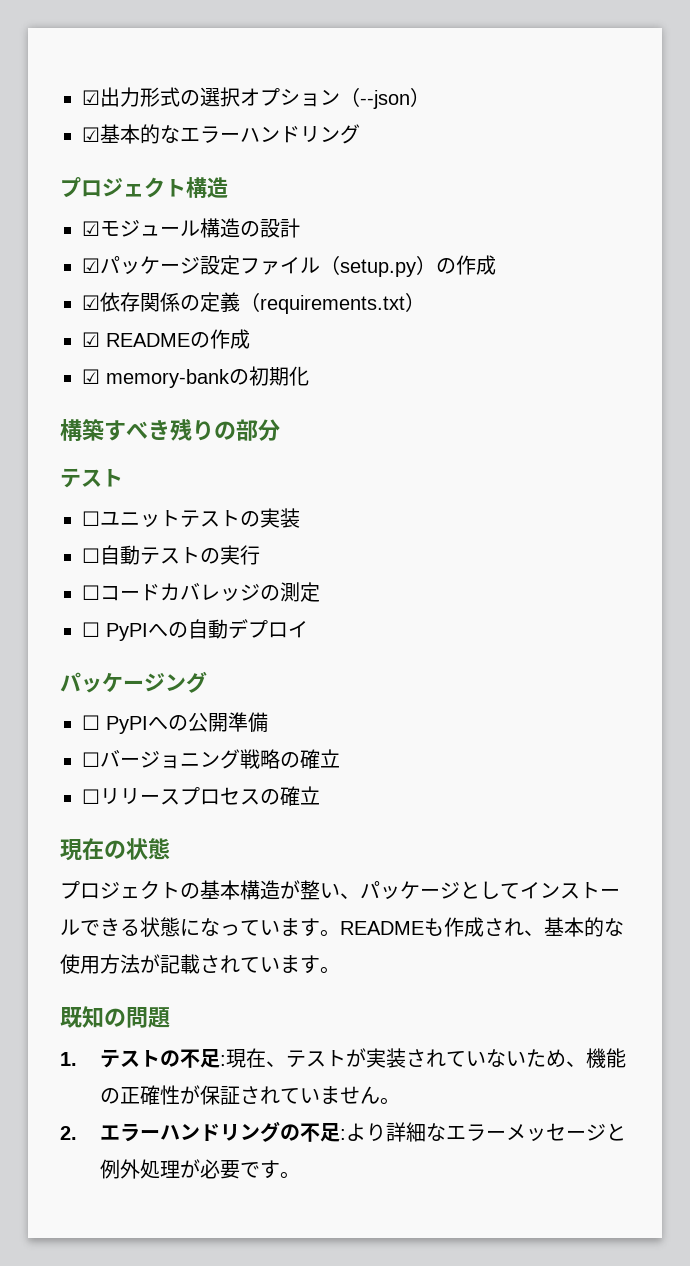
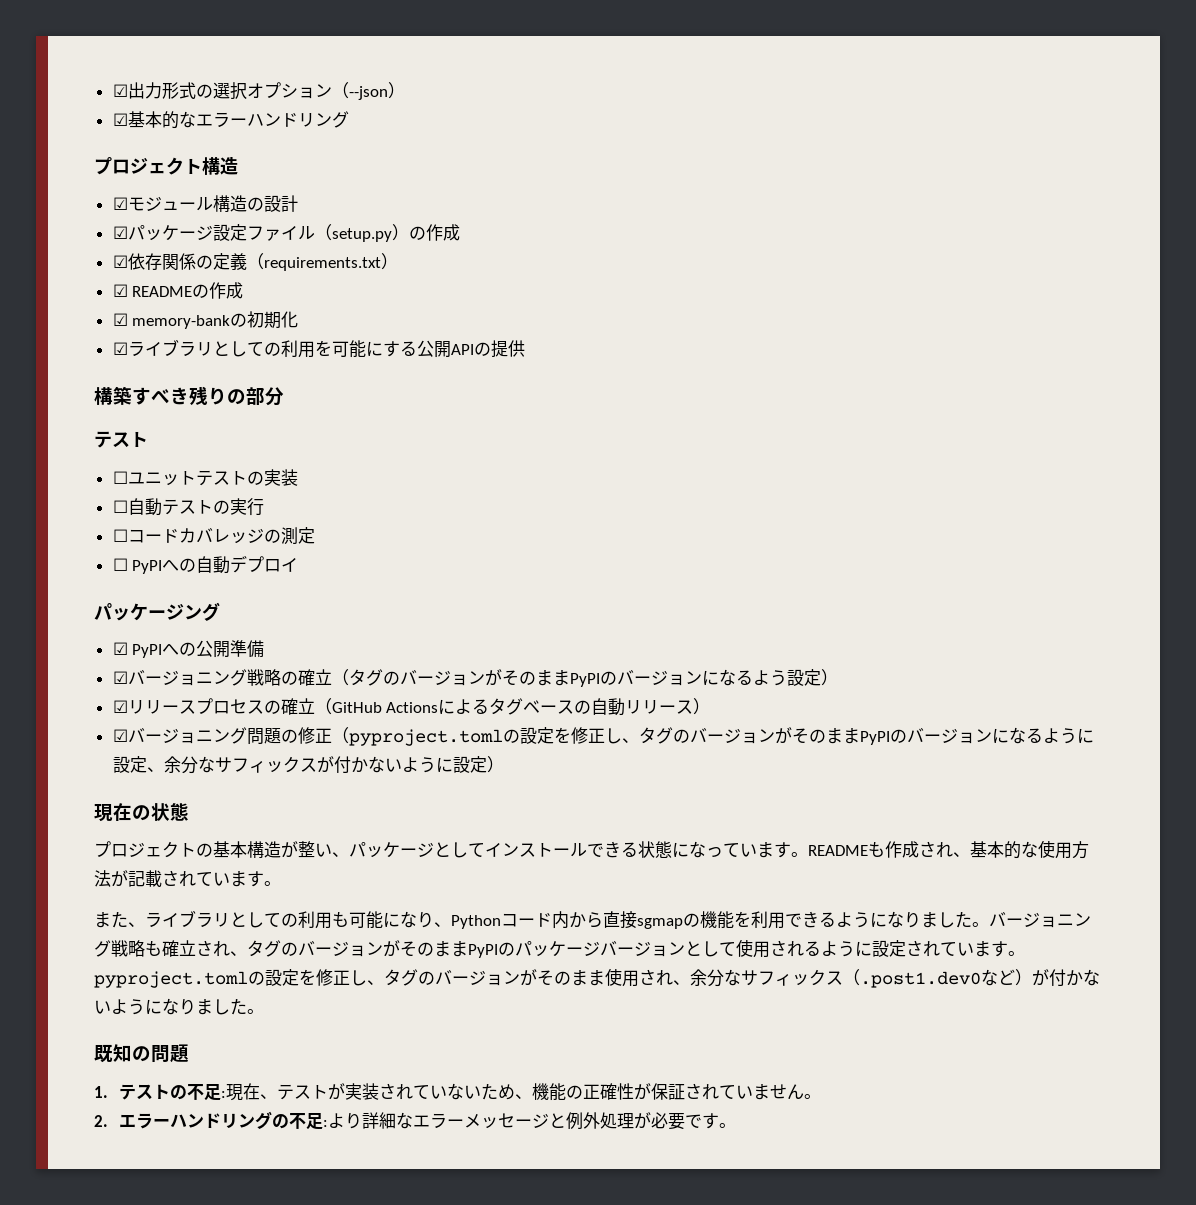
(309, 376) none -> [112,339,525,358] // ☑ライブラリとしての利用を可能にする公開APIの提供
[82,715,100,730] ☐ -> [112,642,128,655] ☑
[82,752,100,767] ☐ -> [112,671,128,684] ☑
[82,789,100,804] // ☐ -> [331,669,838,687] [112,700,128,713] （タグのバージョンがそのままPyPIのバージョンになるよう設定） // ☑
(320, 795) none -> [314,698,711,716] [112,727,1094,746] [112,756,504,774] （GitHub Actionsによるタグベースの自動リリース） // ☑バージョニング問題の修正（pyproject.tomlの設定を修正し、タグのバージョンがそのままPyPIのバージョンになるように設定、余分なサフィックスが付かないように設定）
(340, 970) none -> [94,910,1091,929] [94,939,1025,958] [94,968,1100,988] [94,998,264,1015] // また、ライブラリとしての利用も可能になり、Pythonコード内から直接sgmapの機能を利用できるようになりました。バージョニング戦略も確立され、タグのバージョンがそのままPyPIのパッケージバージョンとして使用されるように設定されています。pyproject.tomlの設定を修正し、タグのバージョンがそのまま使用され、余分なサフィックス（.post1.dev0など）が付かないようになりました。

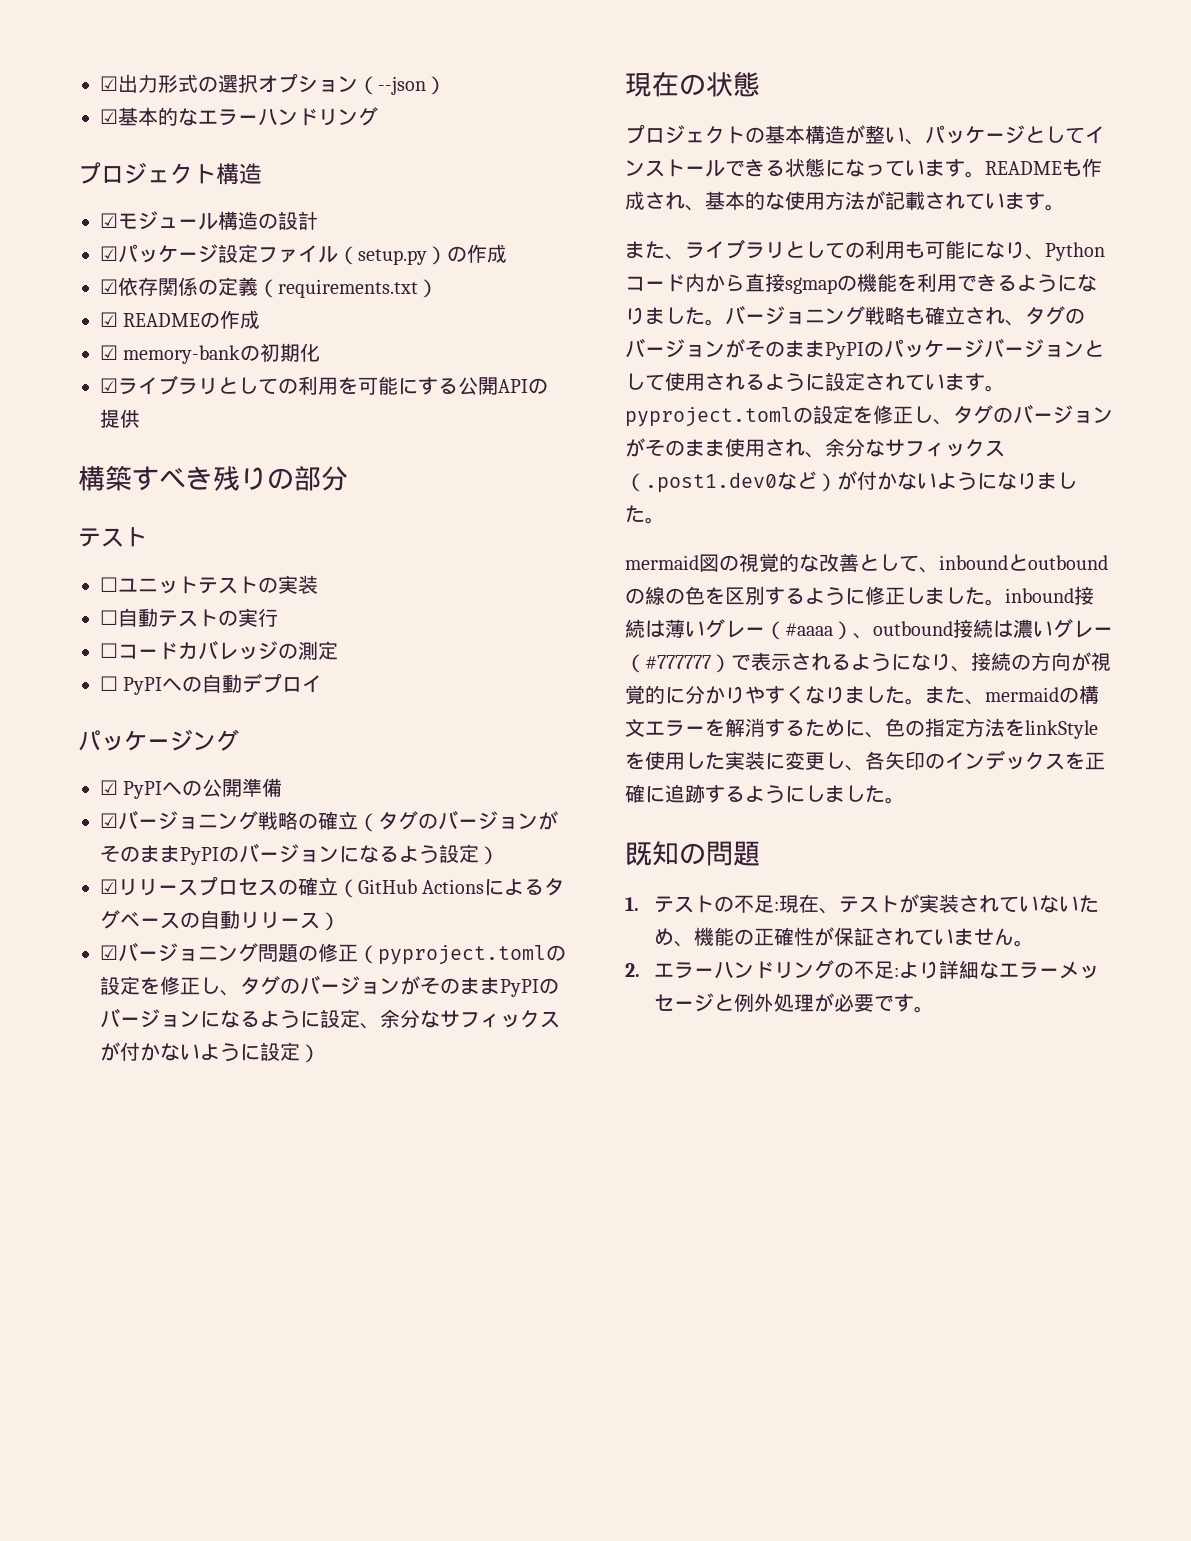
(264, 1011) none -> [625,553,1108,573] [625,586,1094,606] [625,619,1113,640] [625,652,1111,673] [625,685,1099,705] [625,718,1098,739] [625,750,1105,771] [625,784,905,804] // mermaid図の視覚的な改善として、inboundとoutboundの線の色を区別するように修正しました。inbound接続は薄いグレー（#aaaa）、outbound接続は濃いグレー（#777777）で表示されるようになり、接続の方向が視覚的に分かりやすくなりました。また、mermaidの構文エラーを解消するために、色の指定方法をlinkStyleを使用した実装に変更し、各矢印のインデックスを正確に追跡するようにしました。

